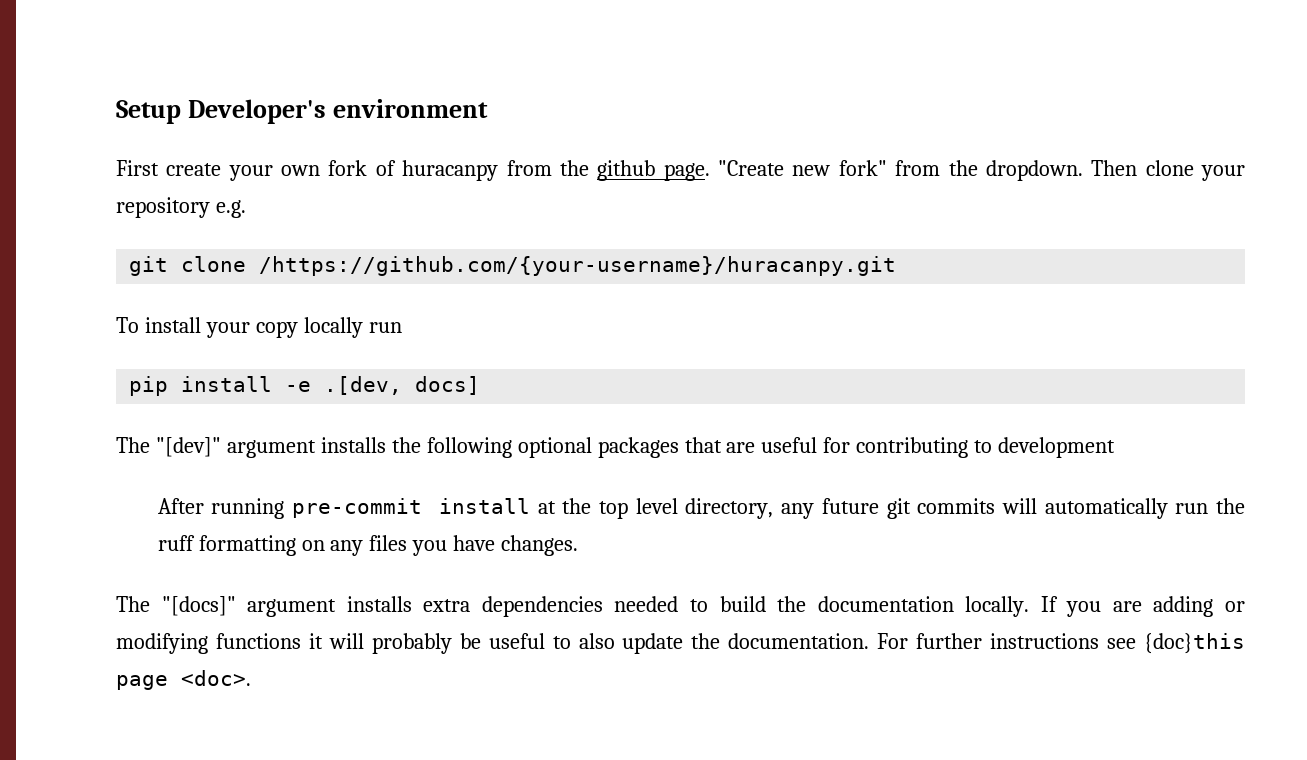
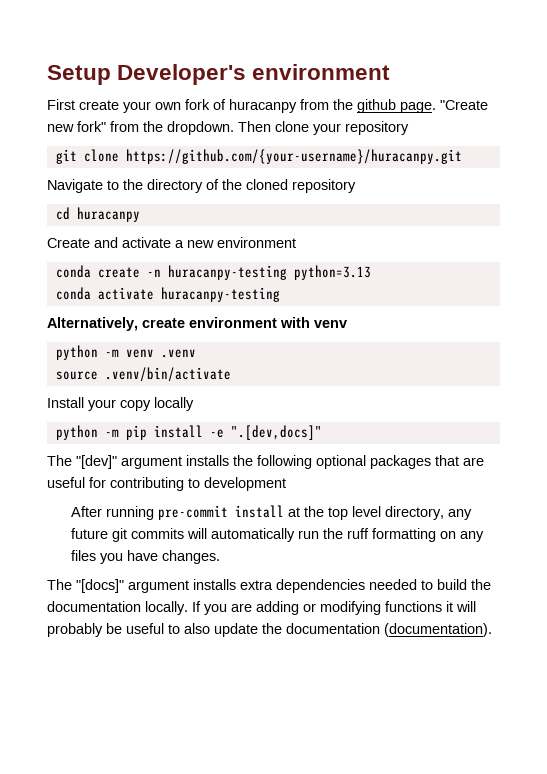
[215,200,246,218] e.g. -> (409, 128) none
[259,256,897,276] [116,317,201,333] /https://github.com/{your-username}/huracanpy.git // To install -> [125,149,462,164] [47,179,356,193] [55,207,140,222] [47,237,296,248] [55,265,371,280] [55,287,280,302] [47,317,347,331] [55,345,196,360] [55,367,231,382] [47,397,84,408] https://github.com/{your-username}/huracanpy.git // Navigate to the directory of the cloned repository // cd huracanpy // Create and activate a new environment // conda create -n huracanpy-testing python=3.13 // conda activate huracanpy-testing // Alternatively, create environment with venv // python -m venv .venv // source .venv/bin/activate // Install
[368,322,402,333] run // -> [55,425,119,440] // python -m
[324,376,481,395] .[dev, docs] -> [230,425,322,440] ".[dev,docs]"
[728,633,1245,654] [116,670,251,690] documentation. For further instructions see {doc}this page <doc>. -> [286,623,492,637] documentation (documentation).

